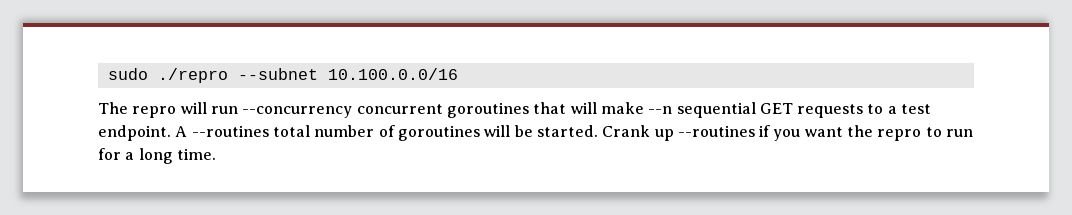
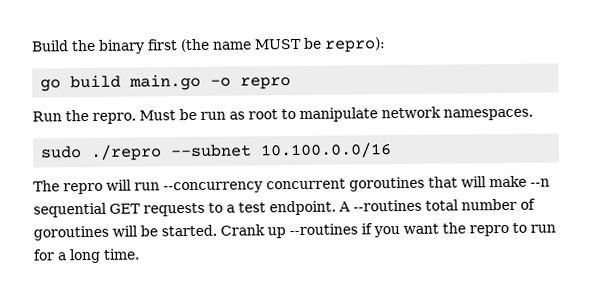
(107, 74) none -> [31,37,386,54] [40,73,292,92] [32,106,533,124] Build the binary first (the name MUST be repro): // go build main.go -o repro // Run the repro. Must be run as root to manipulate network namespaces. //

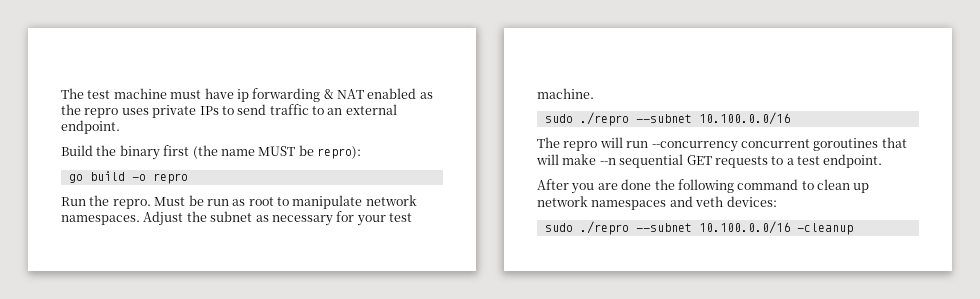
(31, 46) none -> [61,88,433,102] [61,104,397,118] [61,120,120,134] The test machine must have ip forwarding & NAT enabled as the repro uses private IPs to send traffic to an external endpoint. //
[129,73,202,91] main.go -> (125, 176) none
(533, 114) none -> [143,211,412,226] [537,88,594,99] Adjust the subnet as necessary for your test machine.
[338,198,536,212] [33,222,556,241] [33,248,140,264] A --routines total number of goroutines will be started. Crank up --routines if you want the repro to run for a long time. -> [537,179,870,194] [537,196,777,210] [544,221,853,235] // After you are done the following command to clean up network namespaces and veth devices: // sudo ./repro --subnet 10.100.0.0/16 -cleanup

